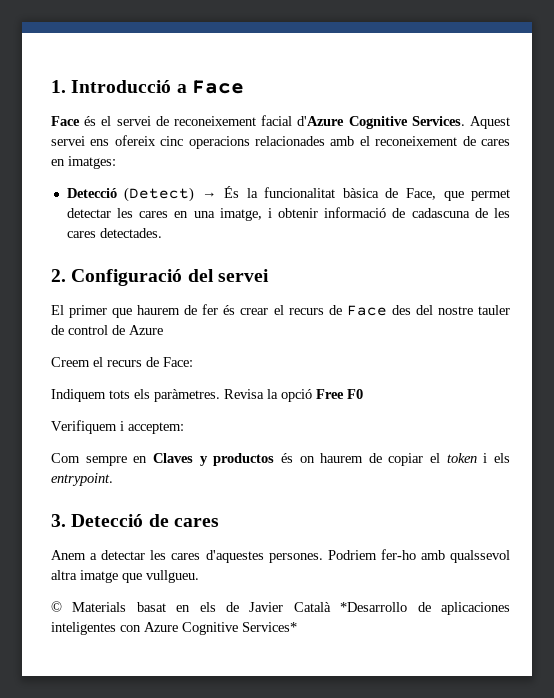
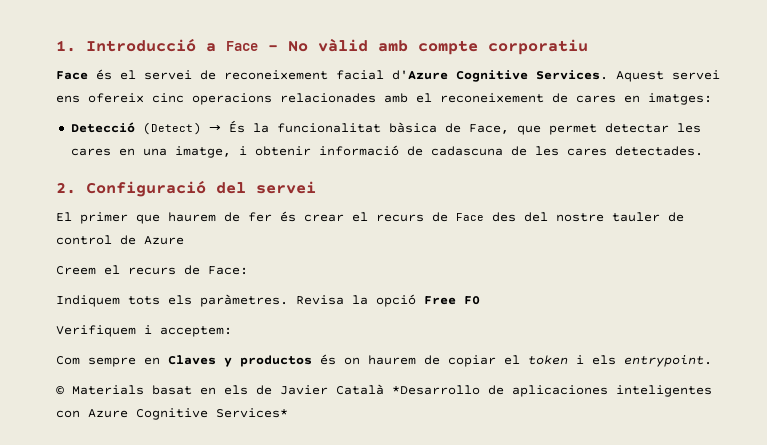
(244, 87) none -> [268,38,588,55] - No vàlid amb compte corporatiu
[51,514,219,527] [51,549,511,563] [51,570,199,583] // 3. Detecció de cares // Anem a detectar les cares d'aquestes persones. Podriem fer-ho amb qualssevol altra imatge que vullgueu. -> (712, 361) none

